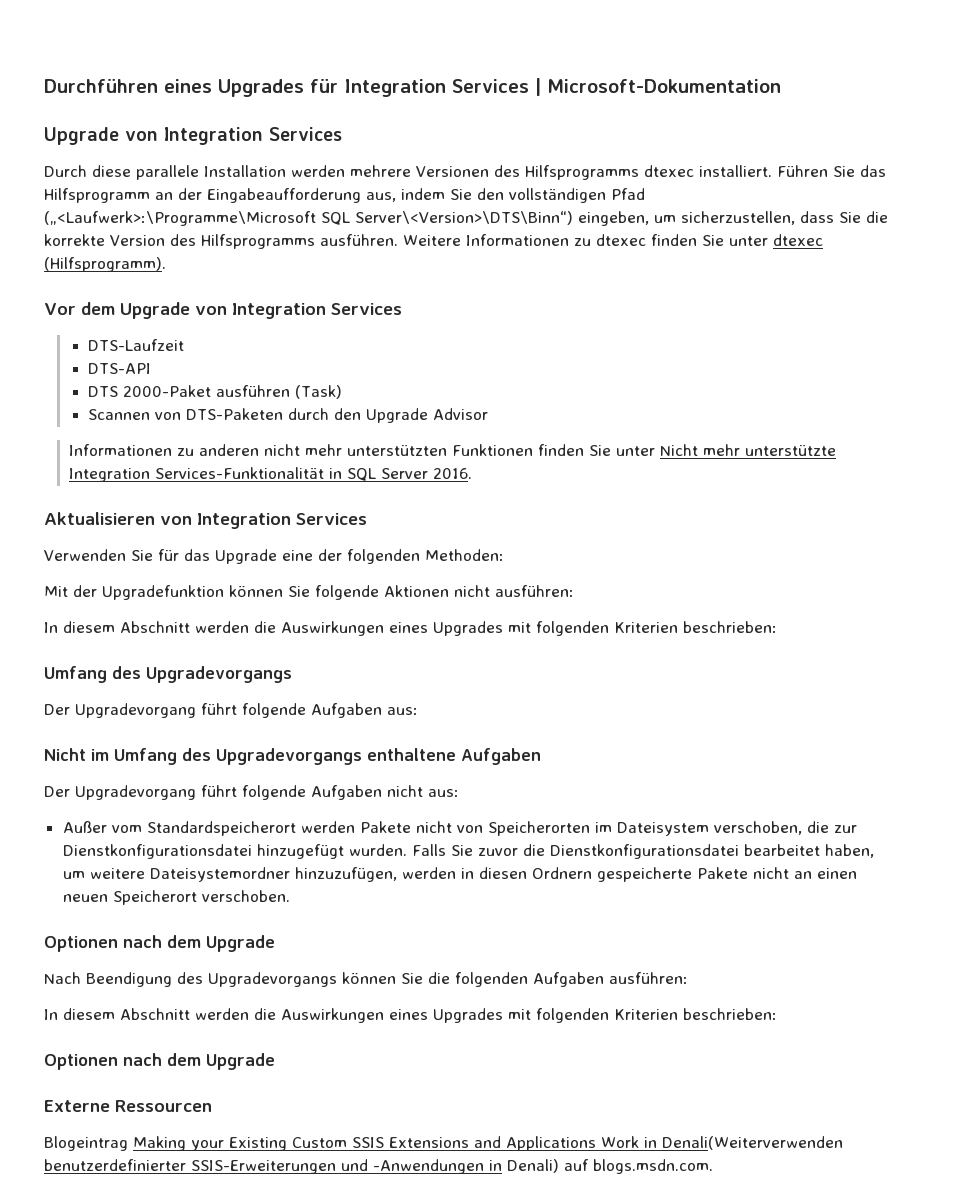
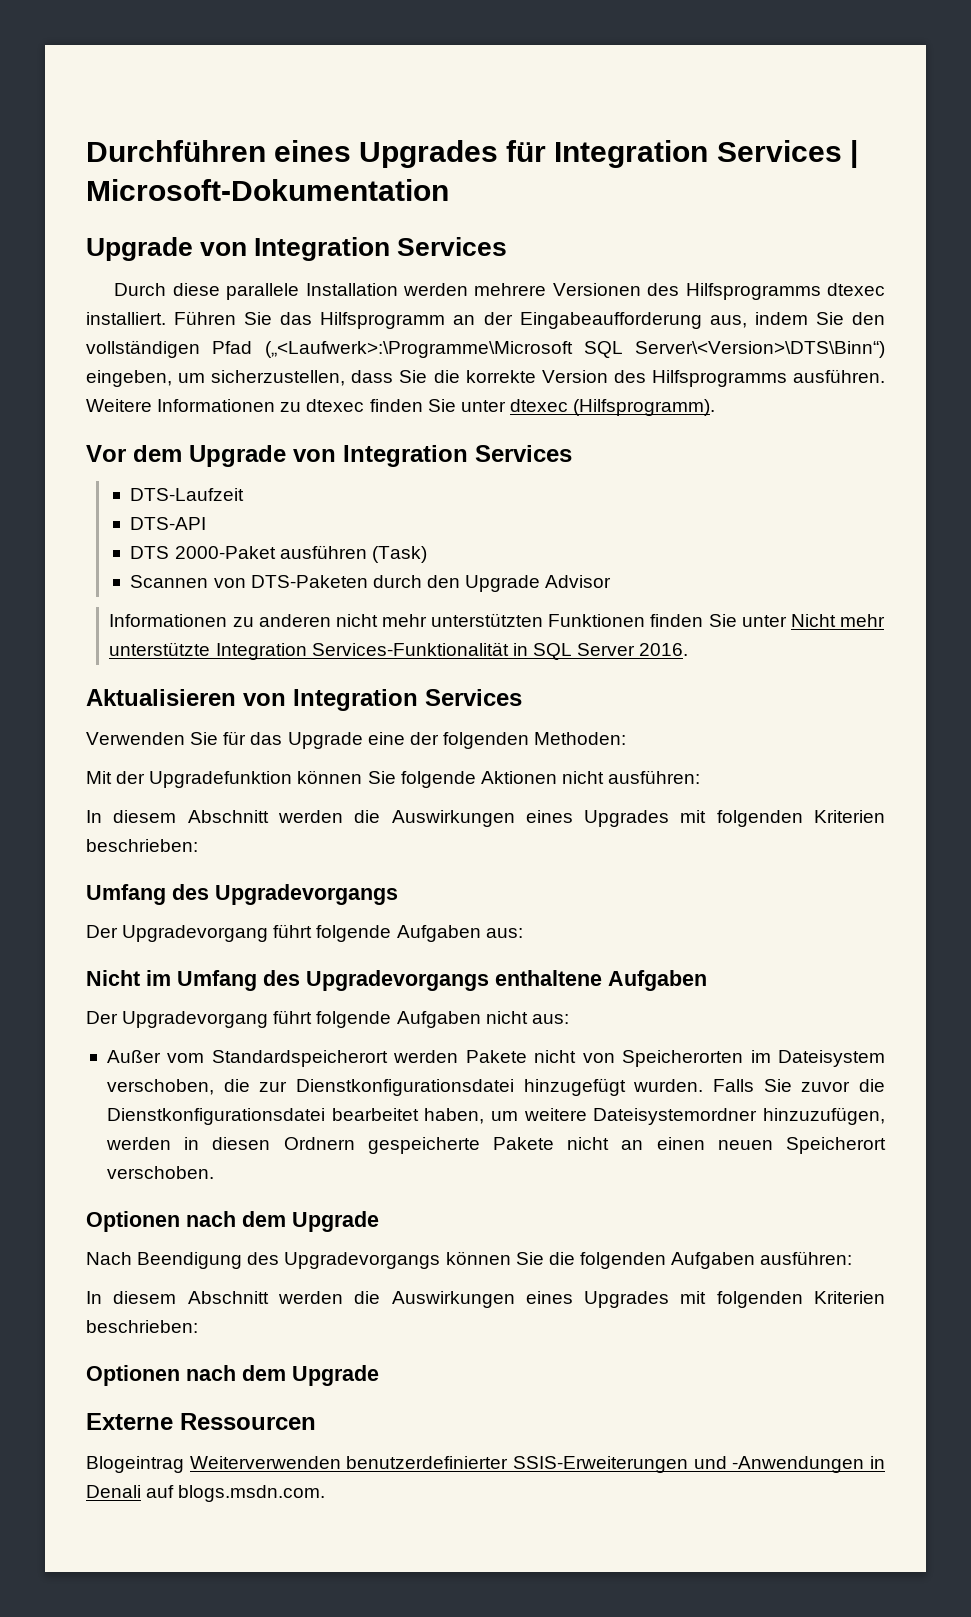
[133,1136,843,1151] Making your Existing Custom SSIS Extensions and Applications Work in Denali(Weiterverwenden -> [189,1456,341,1469] Weiterverwenden
[507,1159,559,1173] Denali) -> [86,1485,141,1498] Denali

